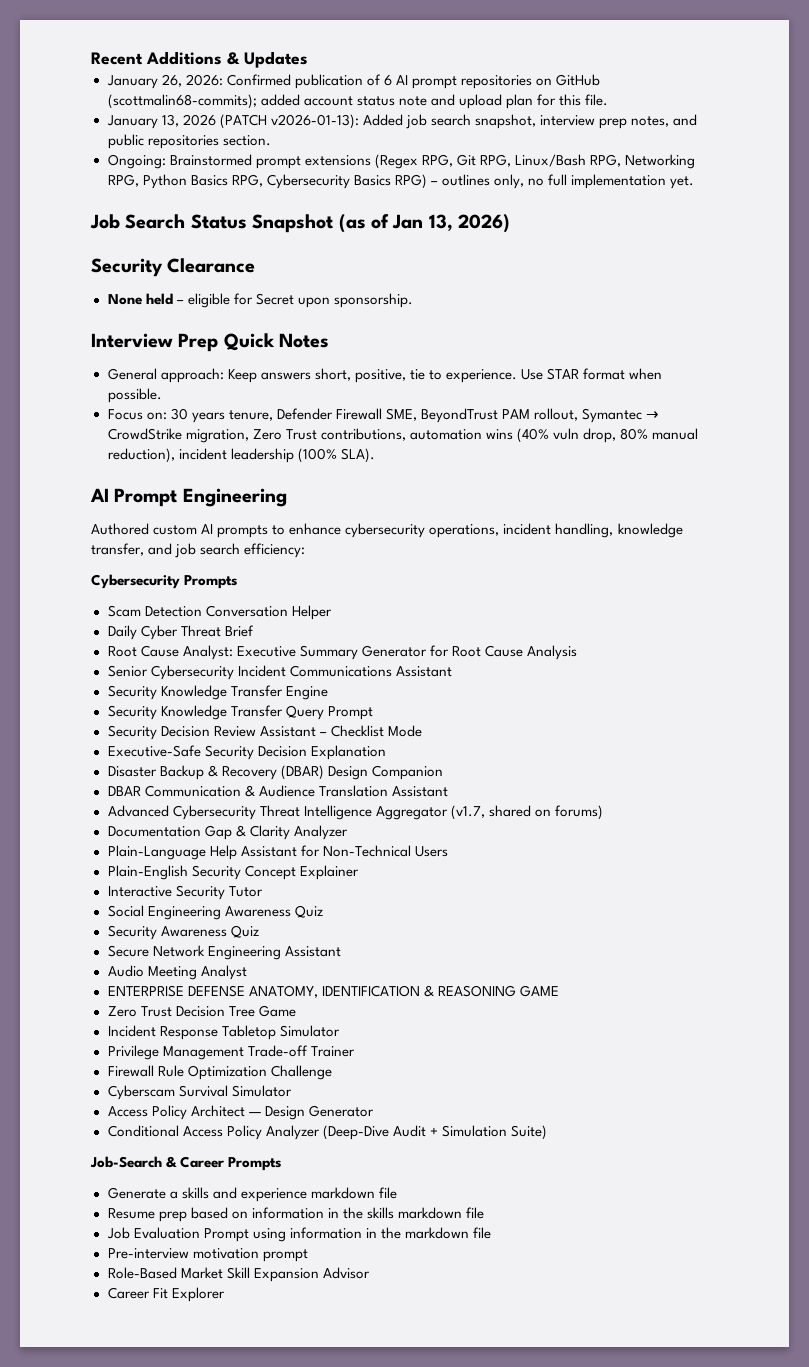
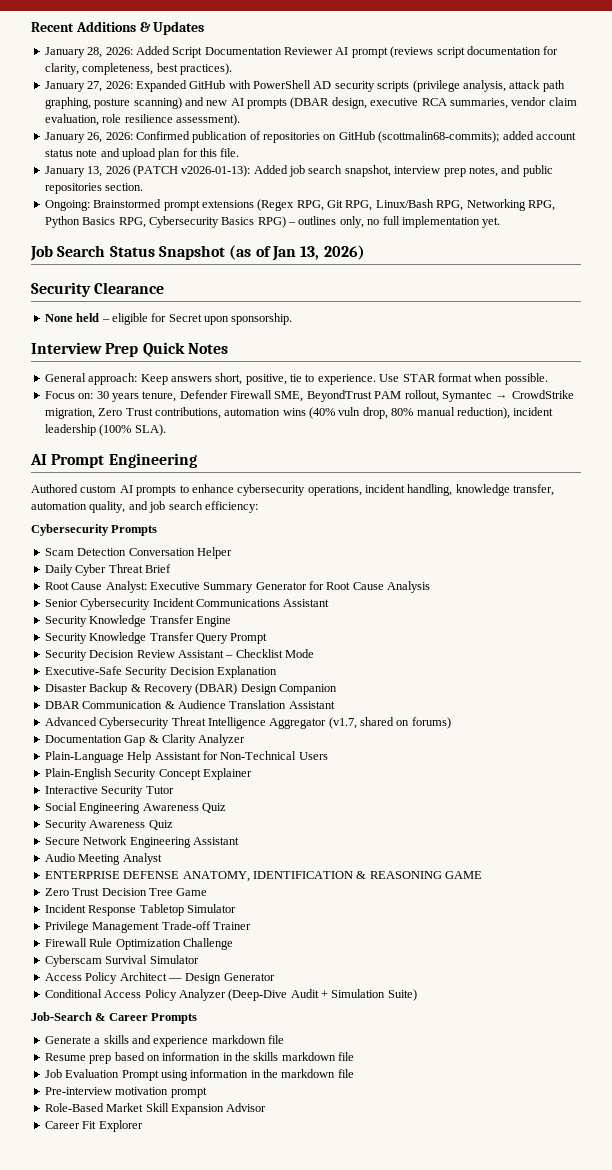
(308, 59) none -> [44,46,559,58] [44,63,232,75] [44,80,565,92] [44,97,577,109] [44,114,240,126] // January 28, 2026: Added Script Documentation Reviewer AI prompt (reviews script documentation for clarity, completeness, best practices). // January 27, 2026: Expanded GitHub with PowerShell AD security scripts (privilege analysis, attack path graphing, posture scanning) and new AI prompts (DBAR design, executive RCA summaries, vendor claim evaluation, role resilience assessment).
[383,75,457,89] 6 AI prompt -> (261, 135) none
(144, 549) none -> [31,501,126,513] automation quality,

